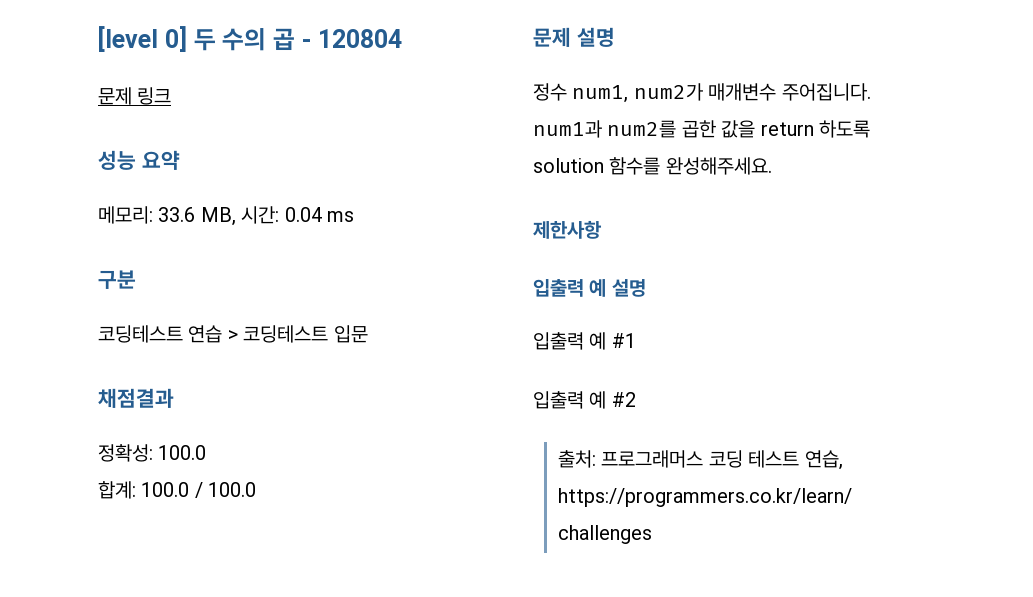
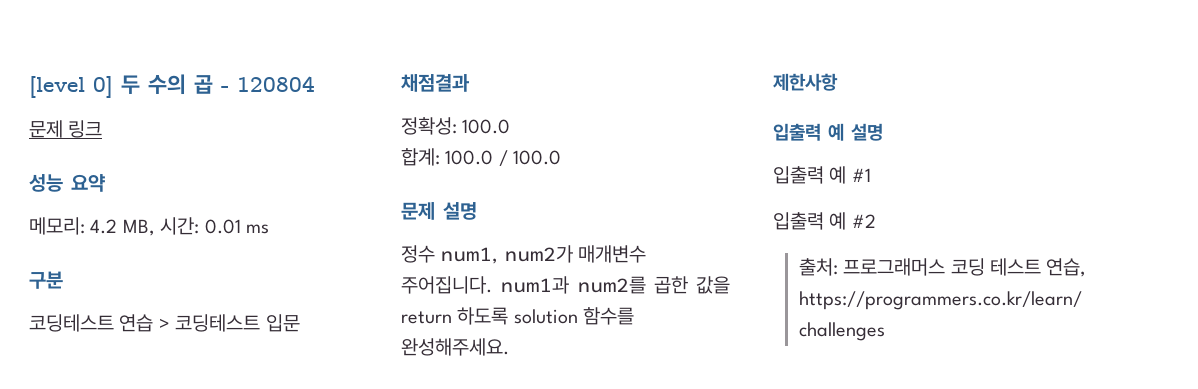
[158,207,196,222] 33.6 -> [90,219,118,234] 4.2
[284,207,322,222] 0.04 -> [204,219,241,234] 0.01

